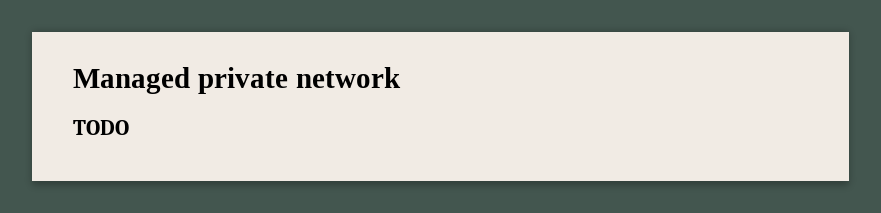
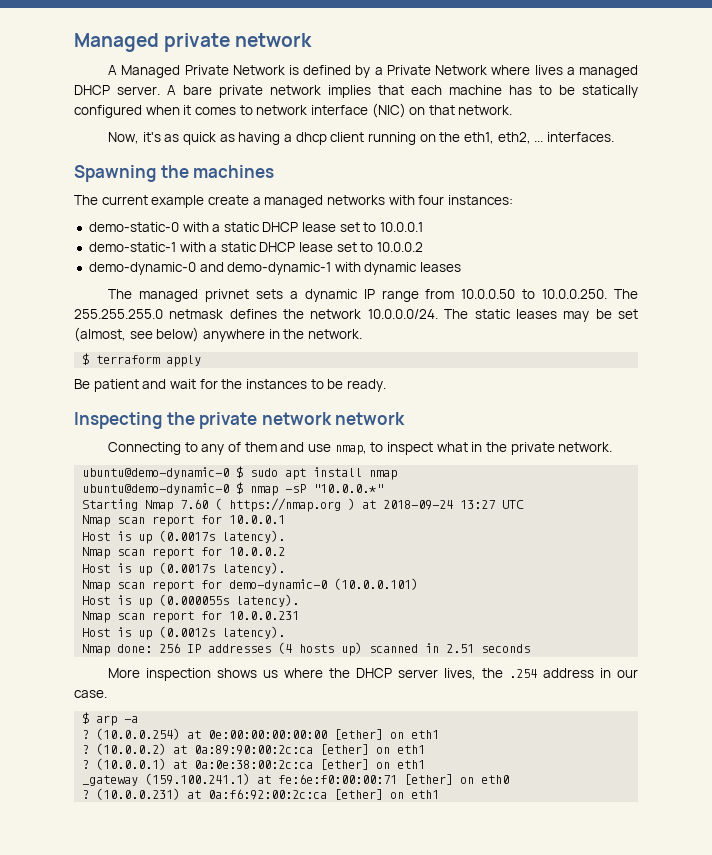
[73,120,129,135] TODO -> [108,65,638,78] [74,85,638,98] [74,103,513,118] [108,132,614,145] [74,165,275,182] [74,195,513,208] [88,222,424,232] [88,242,424,252] [88,262,462,275] [108,289,638,302] [74,309,639,322] [74,327,362,342] [82,353,202,367] [74,379,386,392] [74,412,406,429] [108,442,613,455] [82,466,398,480] [82,482,384,496] [82,498,525,512] [82,515,286,527] [82,530,286,544] [82,547,286,559] [82,562,286,576] [82,578,419,592] [82,594,300,608] [82,611,300,623] [82,626,286,640] [82,642,531,656] [108,668,638,681] [74,690,107,698] [82,712,139,726] [82,728,440,740] [82,743,426,755] [82,758,426,770] [82,773,510,786] [82,788,440,800] A Managed Private Network is defined by a Private Network where lives a managed DHCP server. A bare private network implies that each machine has to be statically configured when it comes to network interface (NIC) on that network. // Now, it's as quick as having a dhcp client running on the eth1, eth2, ... interfaces. // Spawning the machines // The current example create a managed networks with four instances: // demo-static-0 with a static DHCP lease set to 10.0.0.1 // demo-static-1 with a static DHCP lease set to 10.0.0.2 // demo-dynamic-0 and demo-dynamic-1 with dynamic leases // The managed privnet sets a dynamic IP range from 10.0.0.50 to 10.0.0.250. The 255.255.255.0 netmask defines the network 10.0.0.0/24. The static leases may be set (almost, see below) anywhere in the network. // $ terraform apply // Be patient and wait for the instances to be ready. // Inspecting the private network network // Connecting to any of them and use nmap, to inspect what in the private network. // ubuntu@demo-dynamic-0 $ sudo apt install nmap // ubuntu@demo-dynamic-0 $ nmap -sP "10.0.0.*" // Starting Nmap 7.60 ( https://nmap.org ) at 2018-09-24 13:27 UTC // Nmap scan report for 10.0.0.1 // Host is up (0.0017s latency). // Nmap scan report for 10.0.0.2 // Host is up (0.0017s latency). // Nmap scan report for demo-dynamic-0 (10.0.0.101) // Host is up (0.000055s latency). // Nmap scan report for 10.0.0.231 // Host is up (0.0012s latency). // Nmap done: 256 IP addresses (4 hosts up) scanned in 2.51 seconds // More inspection shows us where the DHCP server lives, the .254 address in our case. // $ arp -a // ? (10.0.0.254) at 0e:00:00:00:00:00 [ether] on eth1 // ? (10.0.0.2) at 0a:89:90:00:2c:ca [ether] on eth1 // ? (10.0.0.1) at 0a:0e:38:00:2c:ca [ether] on eth1 // _gateway (159.100.241.1) at fe:6e:f0:00:00:71 [ether] on eth0 // ? (10.0.0.231) at 0a:f6:92:00:2c:ca [ether] on eth1

